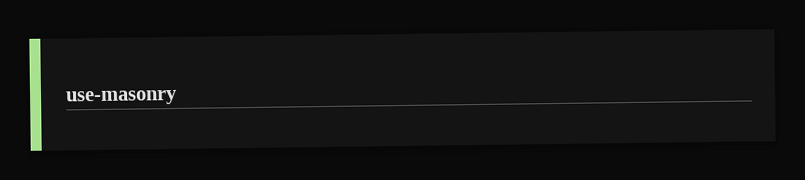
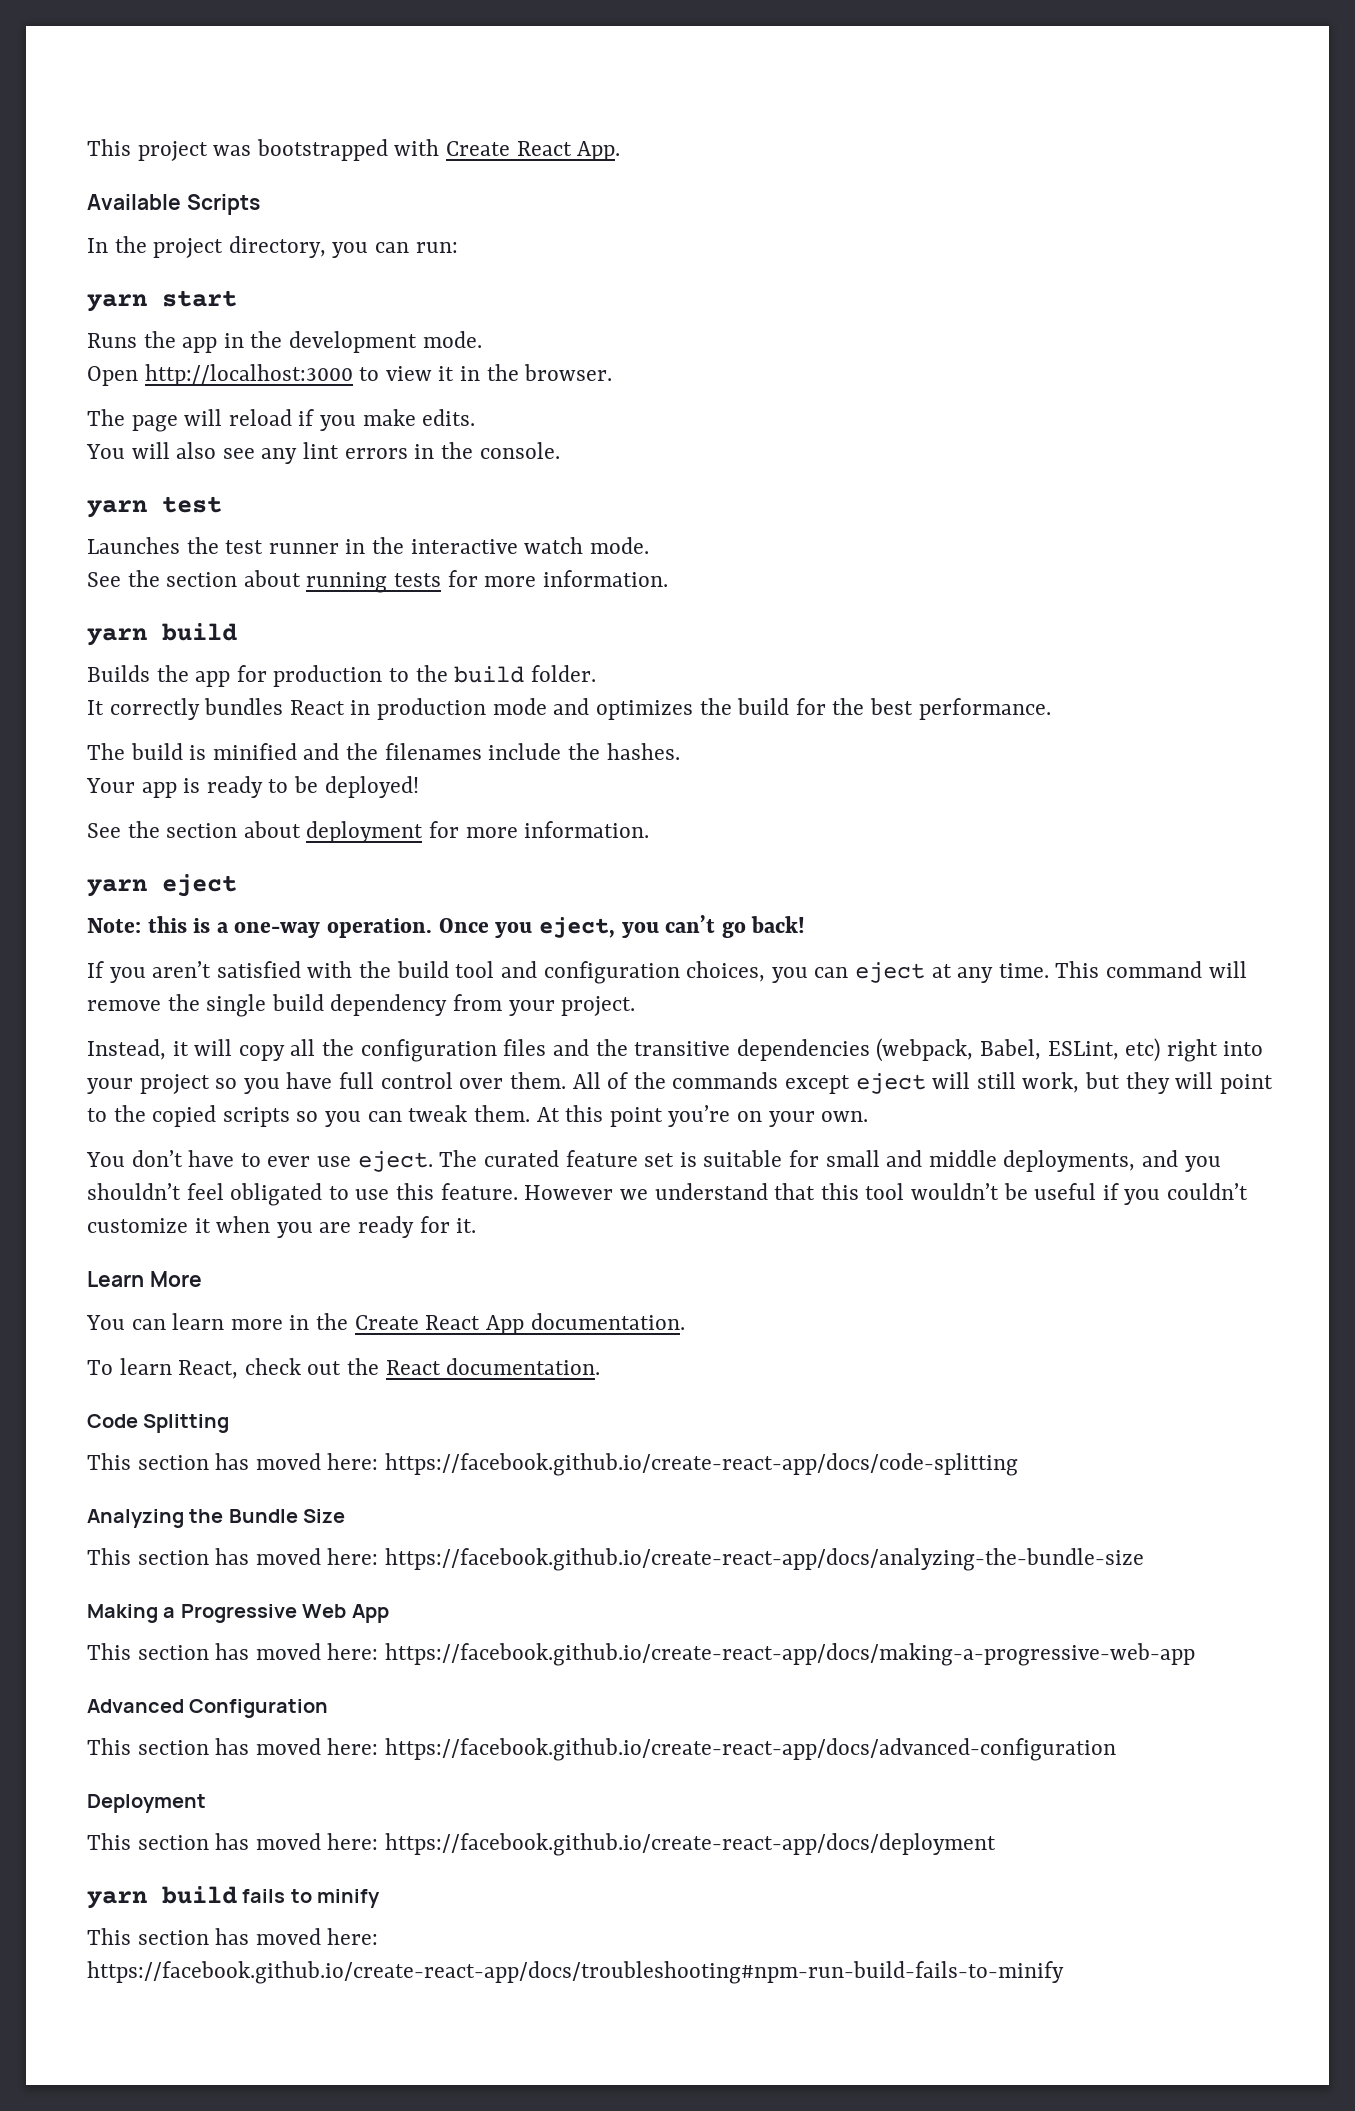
[65,89,178,106] use-masonry -> [87,139,621,161] [87,194,260,215] [87,236,458,258] [87,290,237,312] [87,331,482,353] [87,364,613,386] [87,409,476,432] [86,442,560,464] [87,496,222,518] [87,537,649,554] [87,570,668,593] [87,623,237,646] [87,665,596,687] [87,698,1051,720] [87,743,680,760] [86,776,419,798] [87,821,650,843] [87,874,237,897] [87,915,806,938] [87,961,1247,984] [87,994,636,1017] [87,1038,1264,1062] [87,1072,1273,1094] [87,1105,869,1127] [86,1150,1221,1172] [87,1183,1249,1206] [87,1216,477,1238] [87,1271,202,1287] [86,1313,685,1335] [87,1358,601,1379] [87,1414,230,1433] [87,1453,1019,1476] [87,1509,346,1528] [87,1548,1145,1571] [87,1604,389,1623] [87,1643,1196,1666] [87,1699,329,1718] [87,1738,1117,1761] [87,1794,206,1813] [87,1833,997,1856] [87,1886,381,1909] [87,1928,379,1945] [87,1961,1064,1984] This project was bootstrapped with Create React App. // Available Scripts // In the project directory, you can run: // yarn start // Runs the app in the development mode. // Open http://localhost:3000 to view it in the browser. // The page will reload if you make edits. // You will also see any lint errors in the console. // yarn test // Launches the test runner in the interactive watch mode. // See the section about running tests for more information. // yarn build // Builds the app for production to the build folder. // It correctly bundles React in production mode and optimizes the build for the best performance. // The build is minified and the filenames include the hashes. // Your app is ready to be deployed! // See the section about deployment for more information. // yarn eject // Note: this is a one-way operation. Once you eject, you can’t go back! // If you aren’t satisfied with the build tool and configuration choices, you can eject at any time. This command will remove the single build dependency from your project. // Instead, it will copy all the configuration files and the transitive dependencies (webpack, Babel, ESLint, etc) right into your project so you have full control over them. All of the commands except eject will still work, but they will point to the copied scripts so you can tweak them. At this point you’re on your own. // You don’t have to ever use eject. The curated feature set is suitable for small and middle deployments, and you shouldn’t feel obligated to use this feature. However we understand that this tool wouldn’t be useful if you couldn’t customize it when you are ready for it. // Learn More // You can learn more in the Create React App documentation. // To learn React, check out the React documentation. // Code Splitting // This section has moved here: https://facebook.github.io/create-react-app/docs/code-splitting // Analyzing the Bundle Size // This section has moved here: https://facebook.github.io/create-react-app/docs/analyzing-the-bundle-size // Making a Progressive Web App // This section has moved here: https://facebook.github.io/create-react-app/docs/making-a-progressive-web-app // Advanced Configuration // This section has moved here: https://facebook.github.io/create-react-app/docs/advanced-configuration // Deployment // This section has moved here: https://facebook.github.io/create-react-app/docs/deployment // yarn build fails to minify // This section has moved here: https://facebook.github.io/create-react-app/docs/troubleshooting#npm-run-build-fails-to-minify

